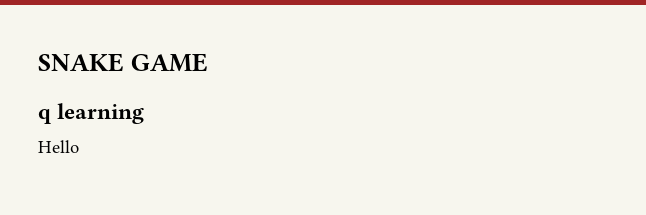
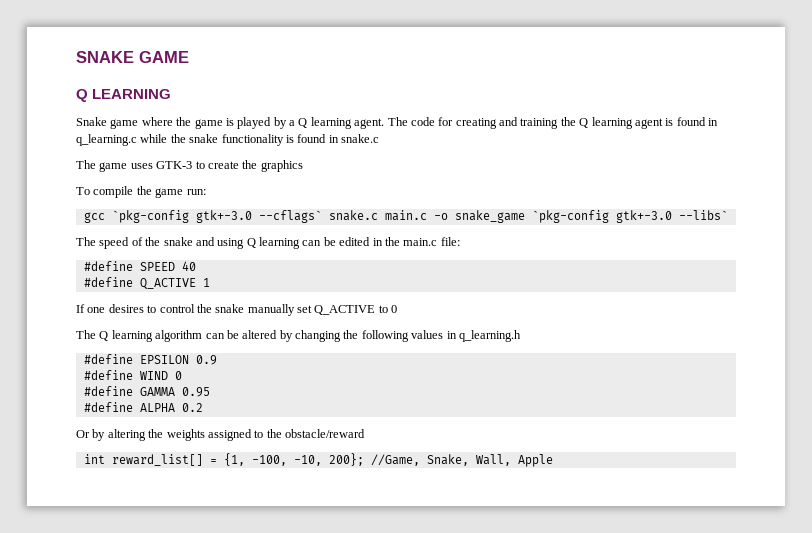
[38,103,145,124] [38,140,79,153] q learning // Hello -> [76,89,172,102] [76,117,718,129] [76,134,379,146] [76,160,303,172] [76,186,206,198] [83,210,728,223] [76,237,460,249] [83,261,196,271] [83,277,210,290] [76,304,398,316] [76,330,521,342] [83,354,217,365] [83,370,182,380] [83,386,210,397] [83,402,203,412] [76,429,365,441] [83,453,553,467] Q LEARNING // Snake game where the game is played by a Q learning agent. The code for creating and training the Q learning agent is found in q_learning.c while the snake functionality is found in snake.c // The game uses GTK-3 to create the graphics // To compile the game run: // gcc `pkg-config gtk+-3.0 --cflags` snake.c main.c -o snake_game `pkg-config gtk+-3.0 --libs` // The speed of the snake and using Q learning can be edited in the main.c file: // #define SPEED 40 // #define Q_ACTIVE 1 // If one desires to control the snake manually set Q_ACTIVE to 0 // The Q learning algorithm can be altered by changing the following values in q_learning.h // #define EPSILON 0.9 // #define WIND 0 // #define GAMMA 0.95 // #define ALPHA 0.2 // Or by altering the weights assigned to the obstacle/reward // int reward_list[] = {1, -100, -10, 200}; //Game, Snake, Wall, Apple

